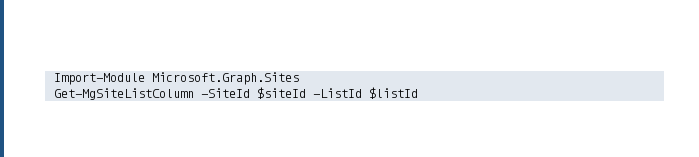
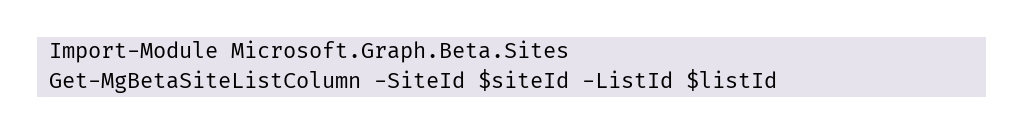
[151,72,299,85] [53,88,194,100] Microsoft.Graph.Sites // Get-MgSiteListColumn -> [231,40,570,63] [49,70,362,93] Microsoft.Graph.Beta.Sites // Get-MgBetaSiteListColumn

